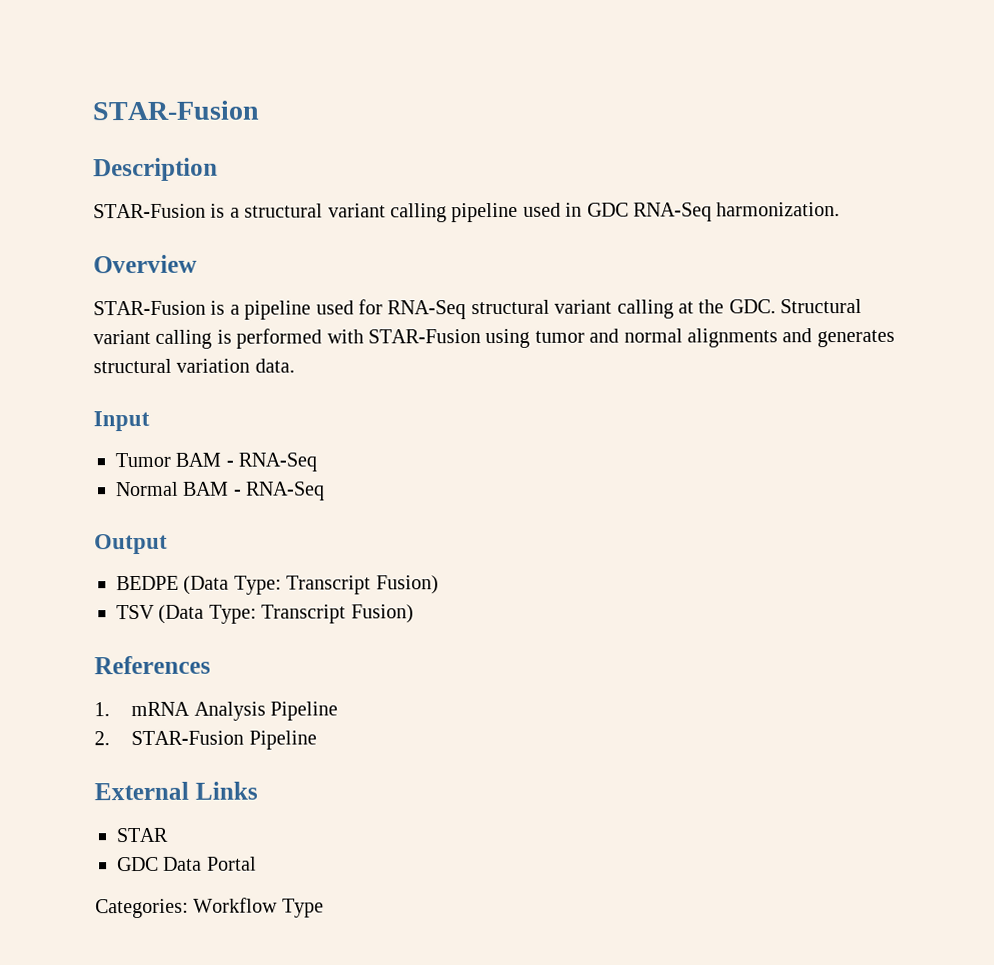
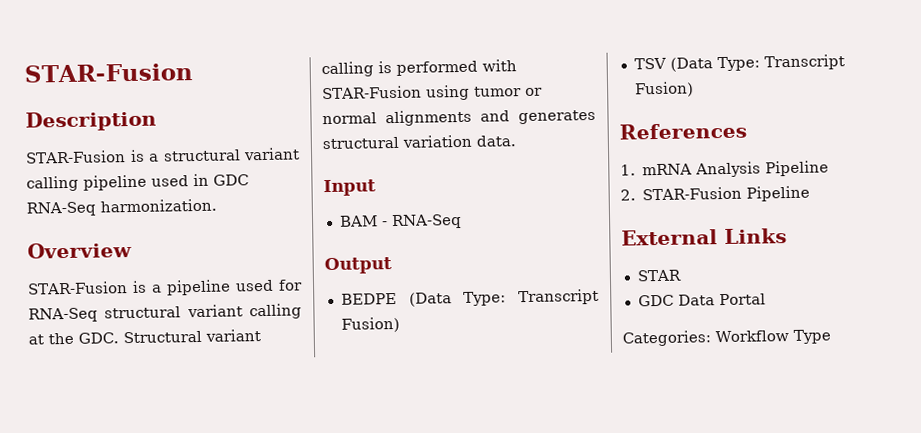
[589,328,620,343] and -> [525,87,543,97] or
[115,452,318,472] [115,481,179,497] Tumor BAM - RNA-Seq // Normal -> (376, 188) none

